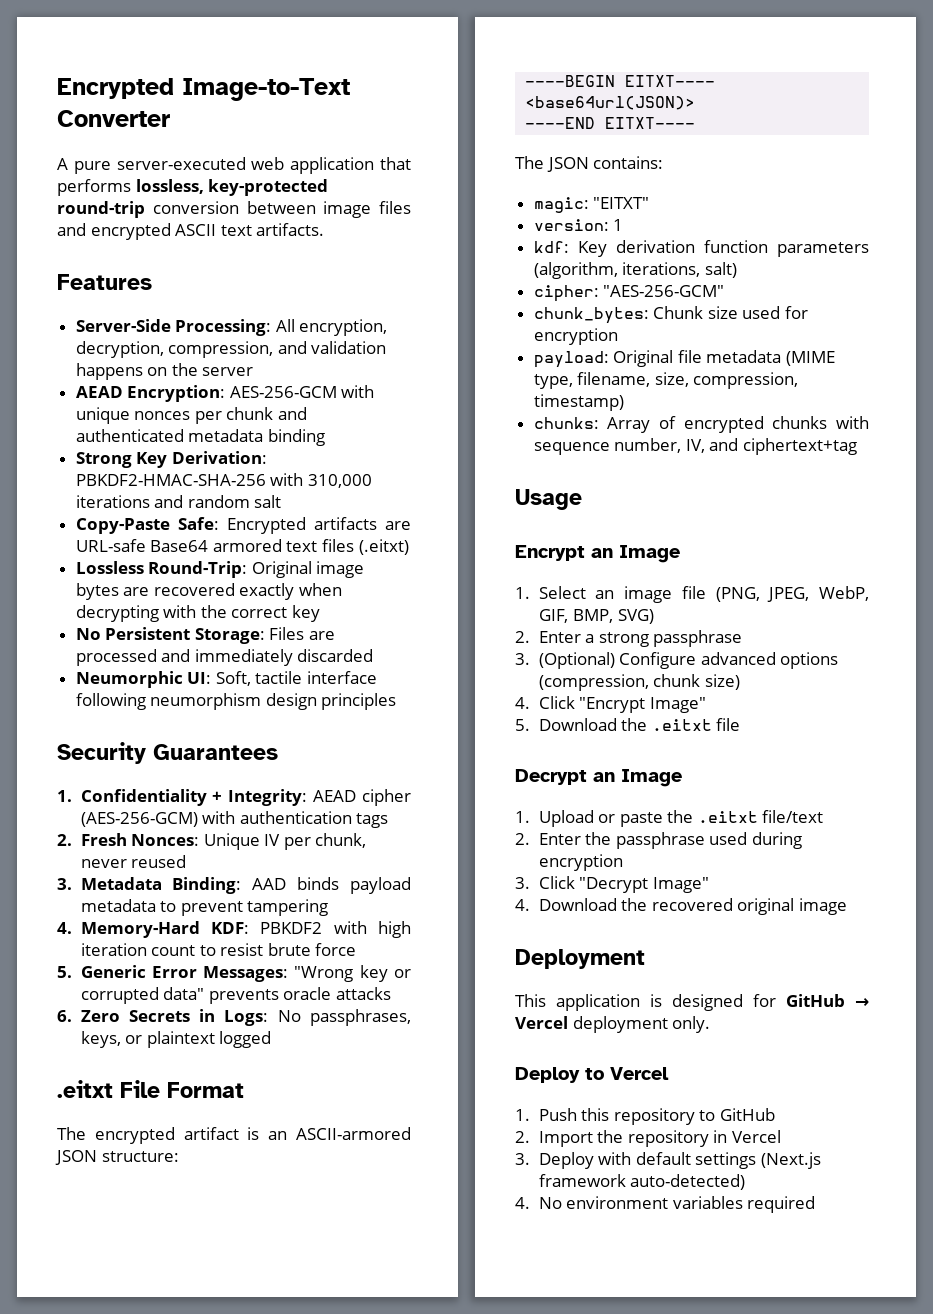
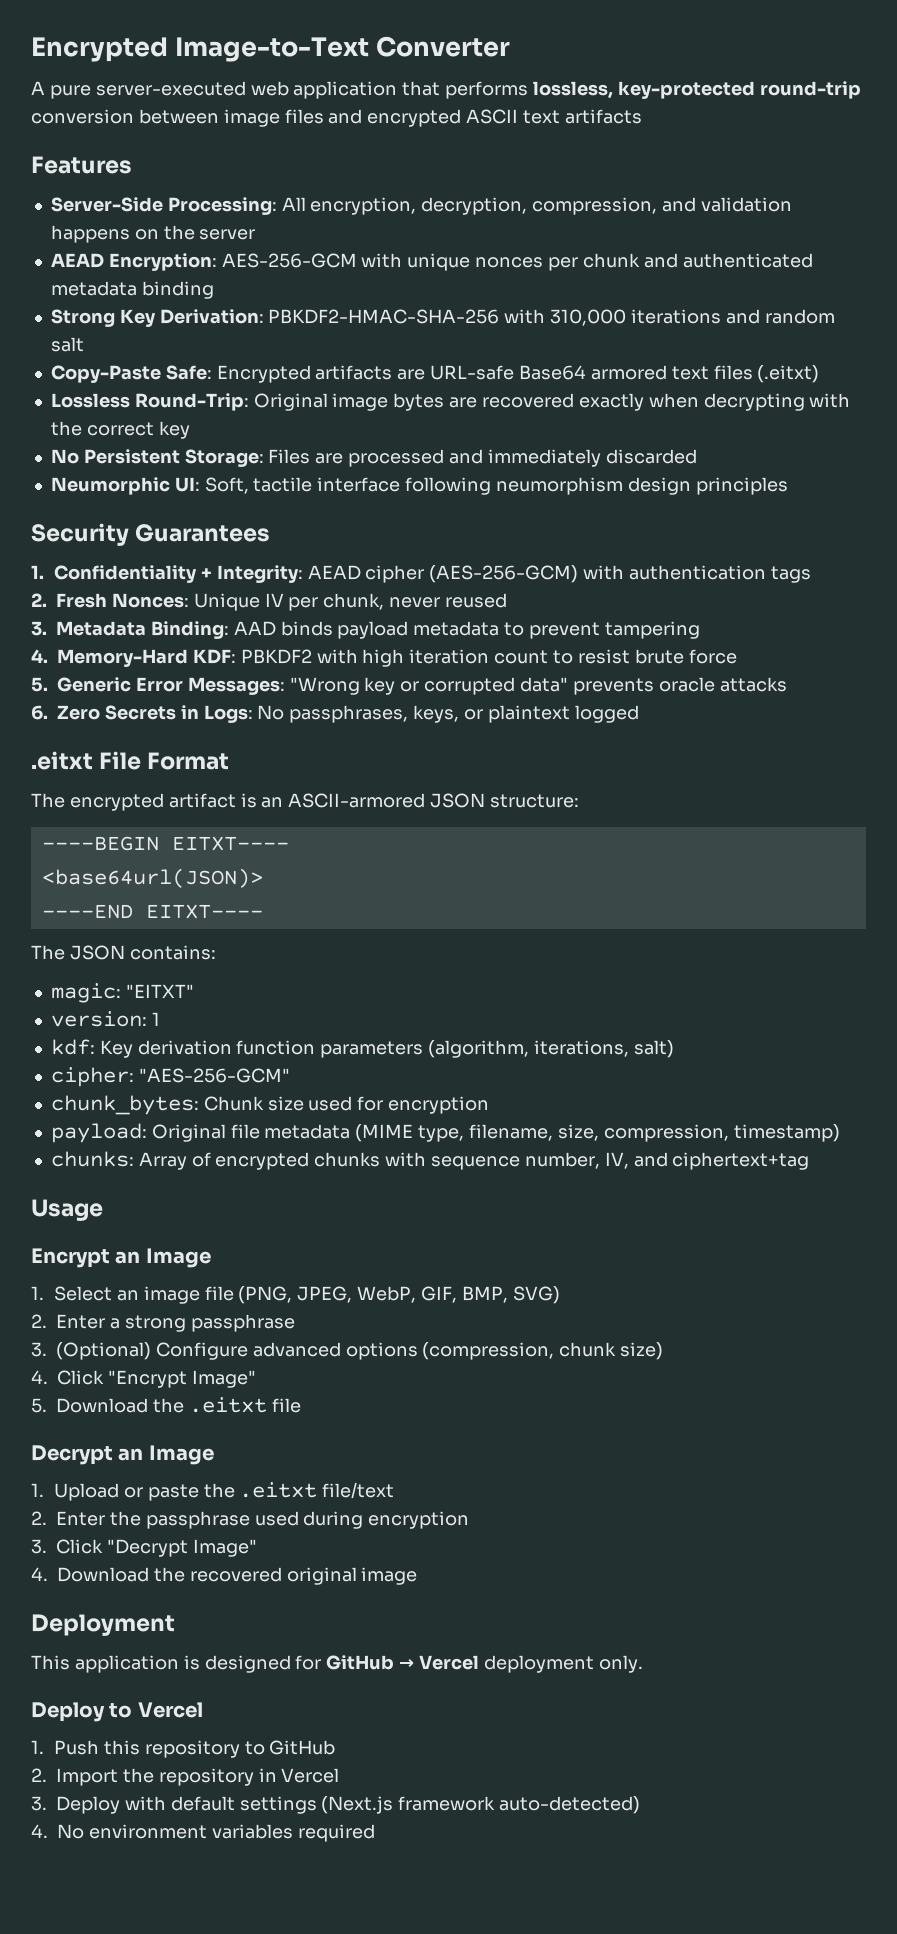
[256,223,325,236] artifacts. -> [564,109,642,124] artifacts

